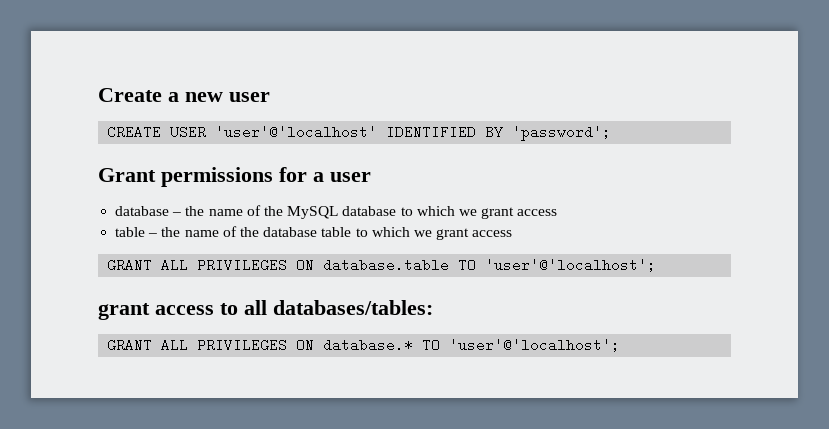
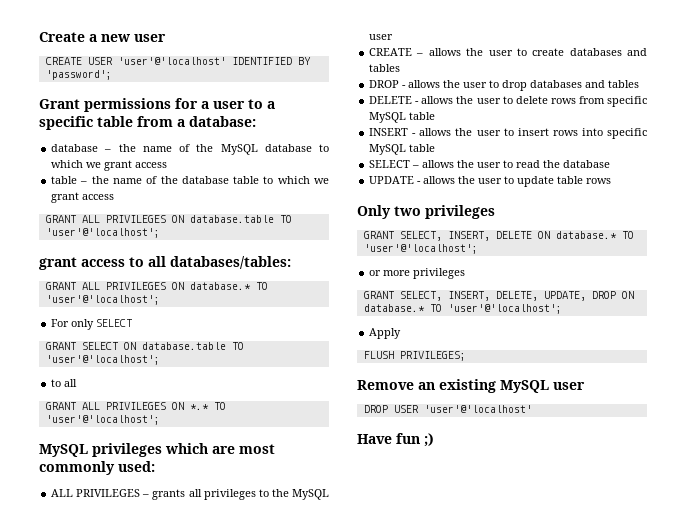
(371, 177) none -> [248,99,275,109] [39,116,256,130] to a specific table from a database:
(621, 345) none -> [51,319,133,330] [45,342,244,350] [45,355,160,365] [51,379,78,387] [45,402,226,410] [45,415,160,425] [39,443,275,457] [39,461,155,475] [51,489,330,500] [369,34,394,40] [369,48,647,56] [369,64,401,72] [369,80,640,91] [369,96,647,107] [369,112,436,123] [369,128,647,139] [369,144,436,155] [369,160,611,168] [369,176,612,187] [357,205,495,219] [363,231,634,241] [363,244,478,254] [369,268,466,279] [363,291,634,301] [363,304,562,314] [369,328,402,339] [363,351,466,361] [357,379,585,393] [363,405,532,413] [357,433,434,447] // For only SELECT // GRANT SELECT ON database.table TO 'user'@'localhost'; // to all // GRANT ALL PRIVILEGES ON *.* TO 'user'@'localhost'; // MySQL privileges which are most commonly used: // ALL PRIVILEGES – grants all privileges to the MySQL user // CREATE – allows the user to create databases and tables // DROP - allows the user to drop databases and tables // DELETE - allows the user to delete rows from specific MySQL table // INSERT - allows the user to insert rows into specific MySQL table // SELECT – allows the user to read the database // UPDATE - allows the user to update table rows // Only two privileges // GRANT SELECT, INSERT, DELETE ON database.* TO 'user'@'localhost'; // or more privileges // GRANT SELECT, INSERT, DELETE, UPDATE, DROP ON database.* TO 'user'@'localhost'; // Apply // FLUSH PRIVILEGES; // Remove an existing MySQL user // DROP USER 'user'@'localhost' // Have fun ;)

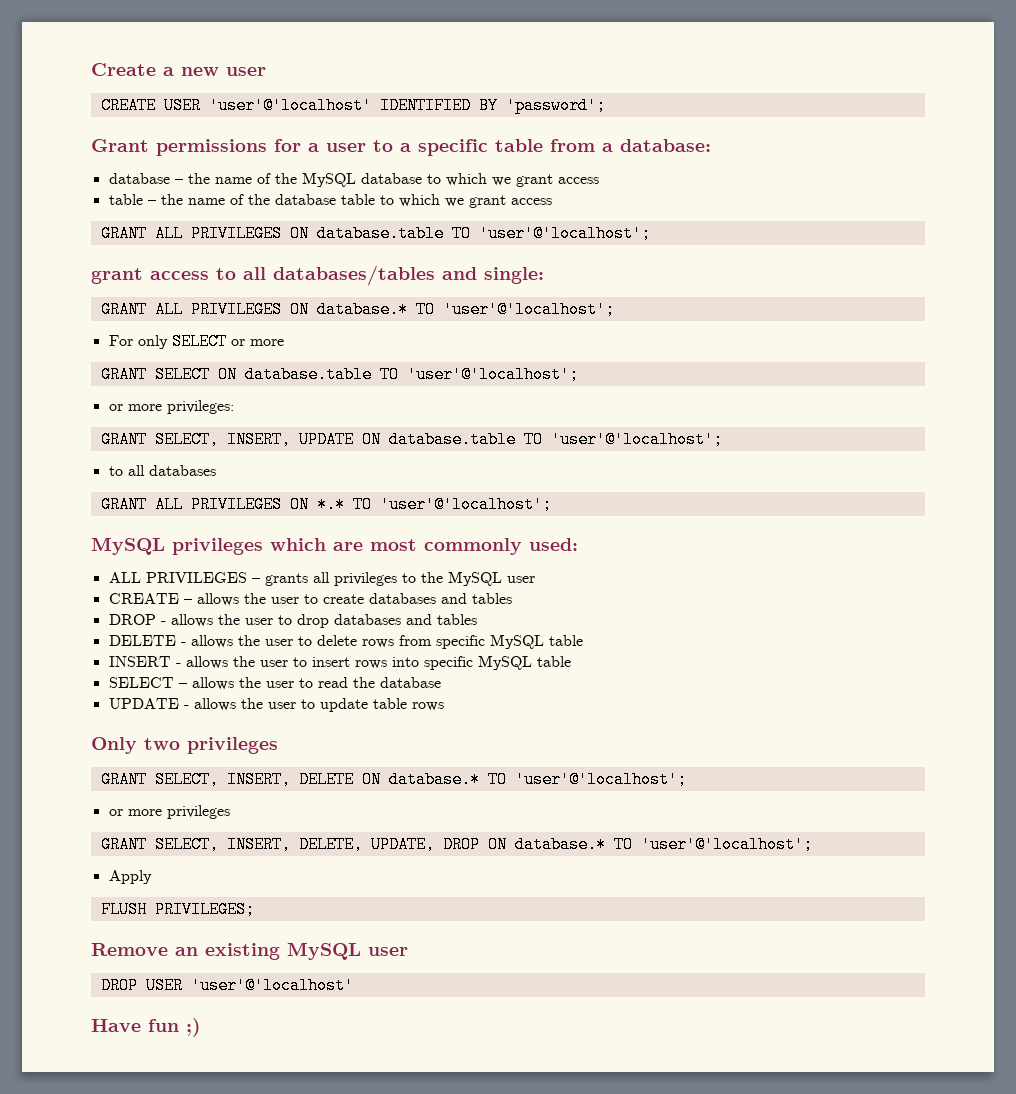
[170,256,291,269] databases/tables: -> [273,265,544,286] databases/tables and single:
(133, 323) none -> [230,339,284,346] or more
[51,379,78,387] // to all -> [108,400,234,414] [100,431,723,448] [108,465,216,476] // or more privileges: // GRANT SELECT, INSERT, UPDATE ON database.table TO 'user'@'localhost'; // to all databases

